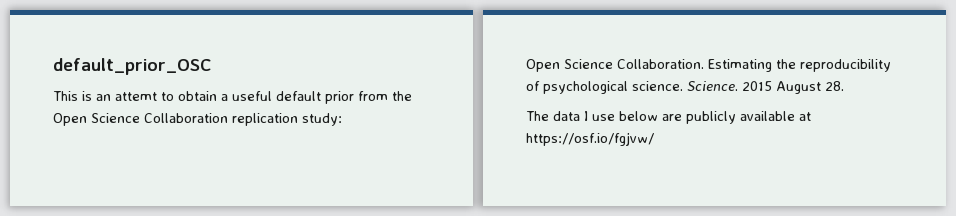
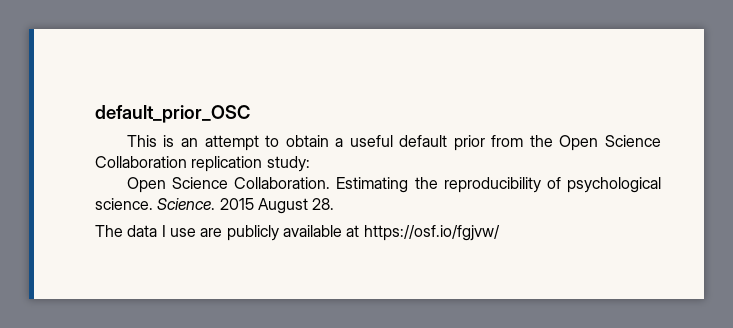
[115,92,157,101] attemt -> [204,135,259,151] attempt
[619,111,658,121] below -> (196, 232) none

